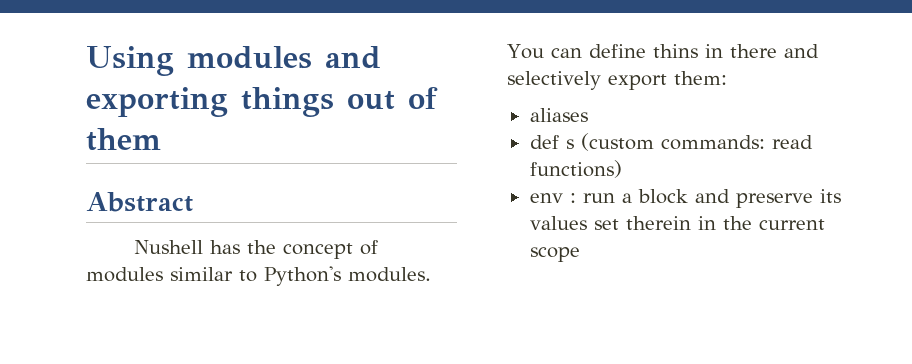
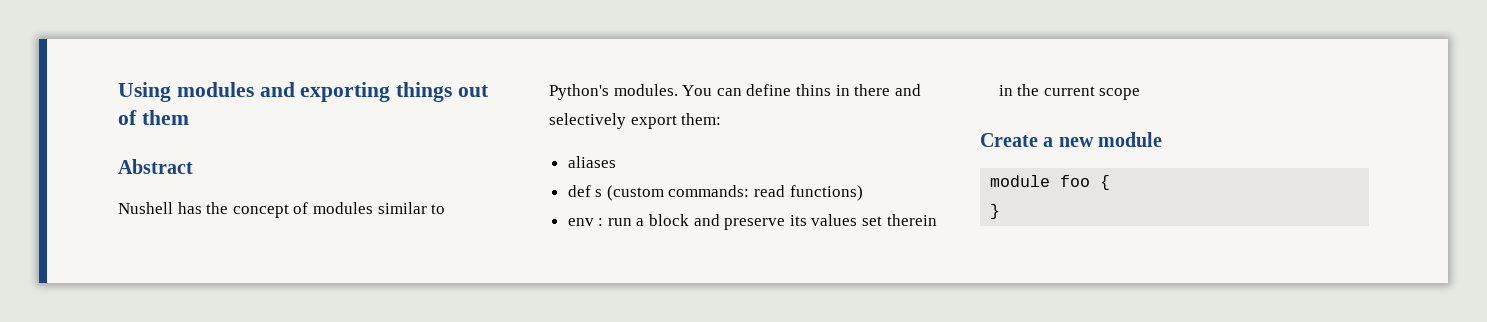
(580, 254) none -> [980,132,1163,147] [990,175,1111,190] [990,204,1001,219] // Create a new module // module foo { // }

